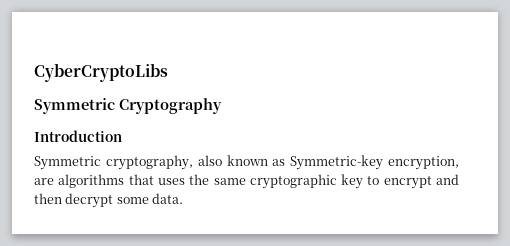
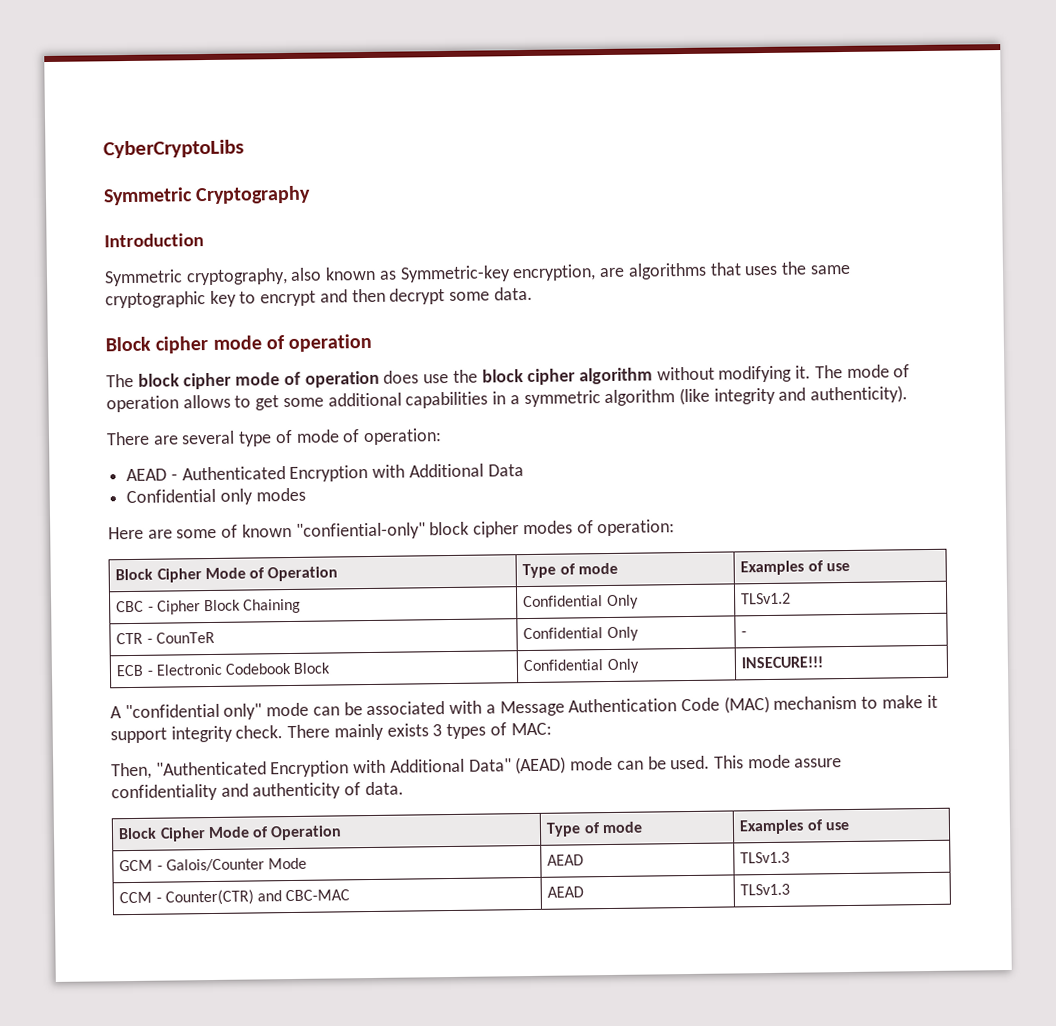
(184, 198) none -> [105,333,373,354] [106,364,911,390] [106,385,909,413] [106,428,443,447] [126,463,524,482] [126,487,306,505] [108,519,676,540] [115,566,339,583] [522,562,618,579] [740,560,850,576] [116,598,302,615] [523,594,639,610] [741,592,792,605] [116,631,215,645] [523,626,639,642] [741,631,748,637] [116,662,332,677] [523,658,640,674] [741,656,824,669] [110,694,938,720] [110,722,552,744] [111,754,843,780] [111,781,404,802] [118,825,343,842] [546,821,643,837] [739,819,850,835] [119,857,308,872] [547,854,585,866] [740,851,791,864] [119,889,351,906] [547,886,585,898] [740,883,791,896] // Block cipher mode of operation // The block cipher mode of operation does use the block cipher algorithm without modifying it. The mode of operation allows to get some additional capabilities in a symmetric algorithm (like integrity and authenticity). // There are several type of mode of operation: // AEAD - Authenticated Encryption with Additional Data // Confidential only modes // Here are some of known "confiential-only" block cipher modes of operation: // Block Cipher Mode of Operation | Type of mode | Examples of use // CBC - Cipher Block Chaining | Confidential Only | TLSv1.2 // CTR - CounTeR | Confidential Only | - // ECB - Electronic Codebook Block | Confidential Only | INSECURE!!! // A "confidential only" mode can be associated with a Message Authentication Code (MAC) mechanism to make it support integrity check. There mainly exists 3 types of MAC: // Then, "Authenticated Encryption with Additional Data" (AEAD) mode can be used. This mode assure confidentiality and authenticity of data. // Block Cipher Mode of Operation | Type of mode | Examples of use // GCM - Galois/Counter Mode | AEAD | TLSv1.3 // CCM - Counter(CTR) and CBC-MAC | AEAD | TLSv1.3

